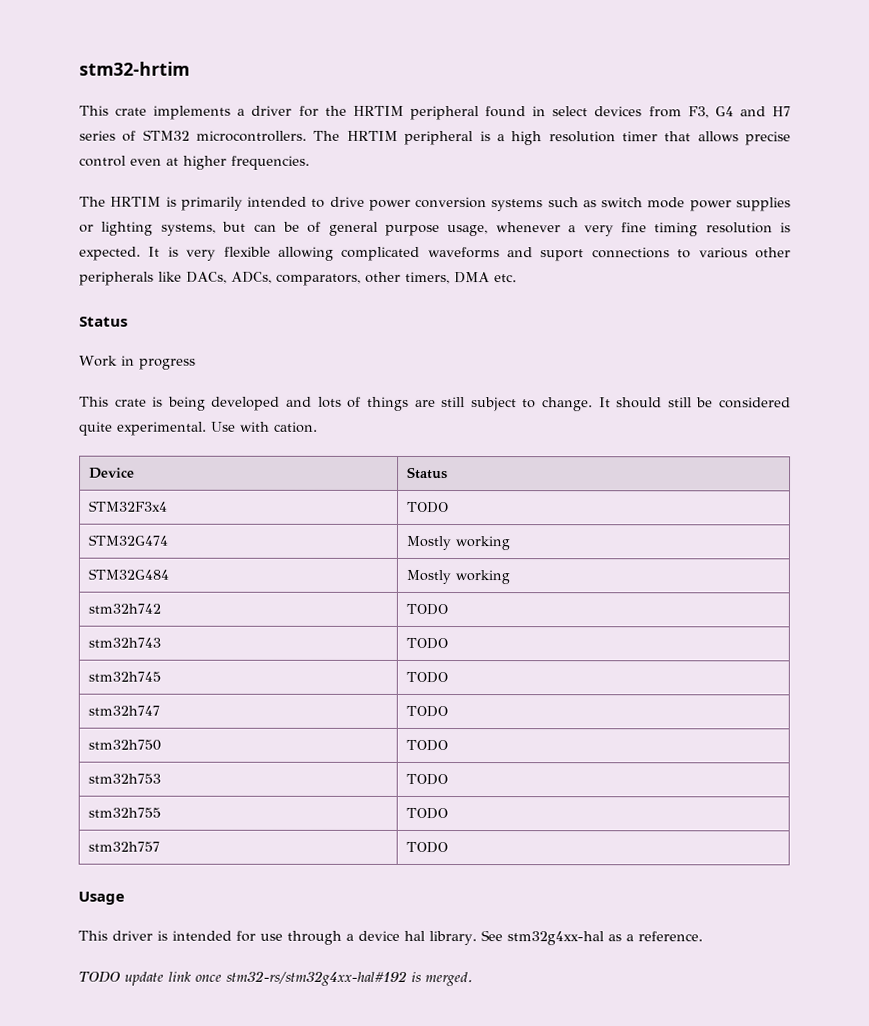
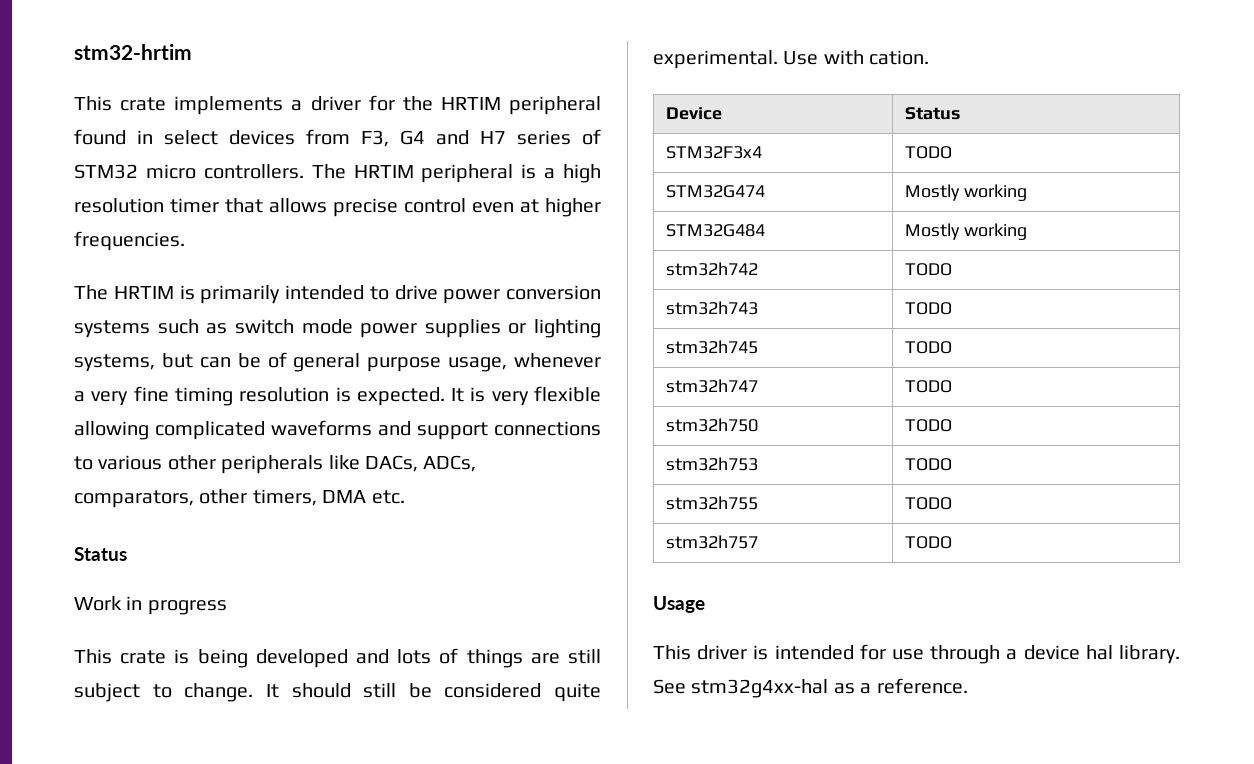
[196,130,308,142] microcontrollers. -> [145,164,304,179] micro controllers.
[540,249,585,262] suport -> [417,422,488,440] support
[78,970,473,987] // TODO update link once stm32-rs/stm32g4xx-hal#192 is merged. -> (968, 686) none

